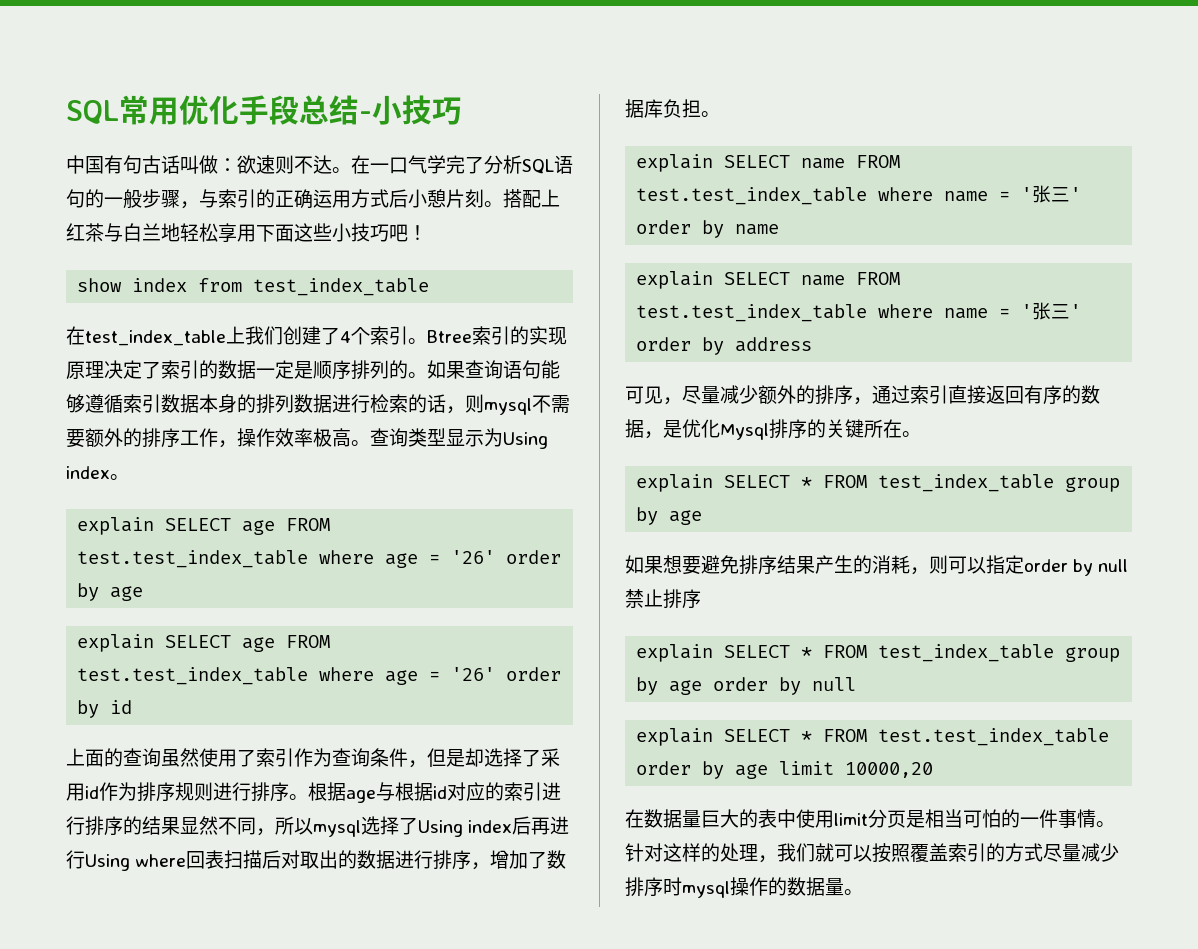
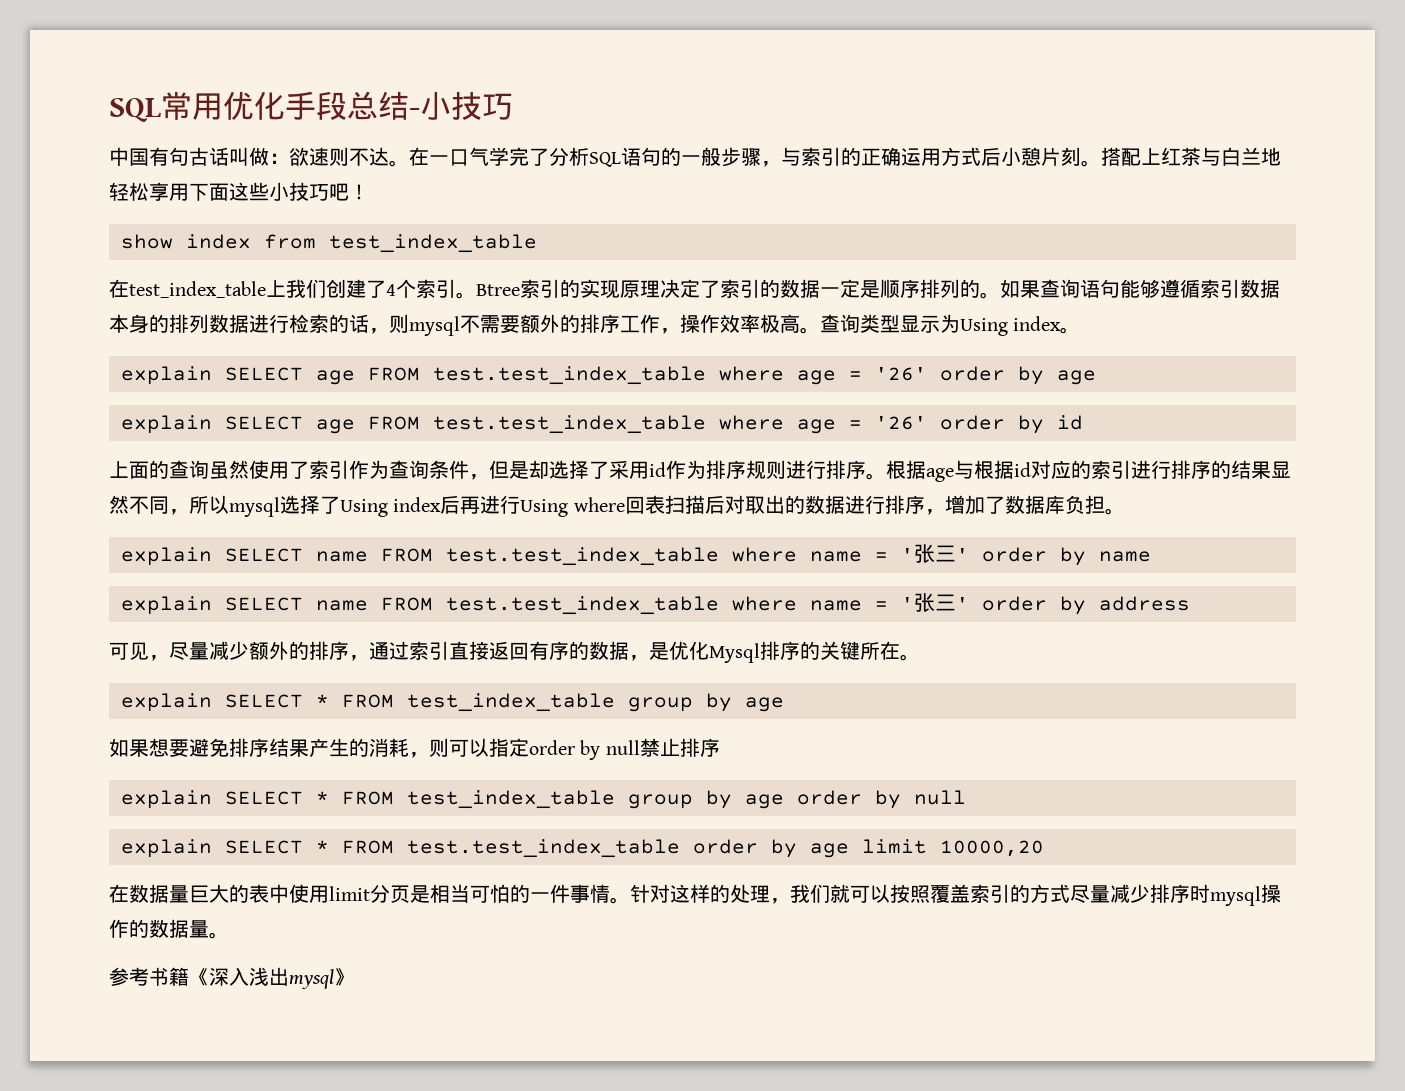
(863, 892) none -> [109,967,354,989] // 参考书籍《深入浅出mysql》

